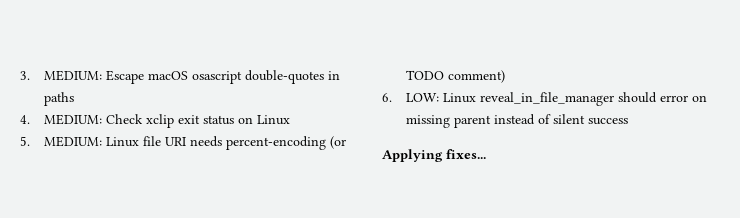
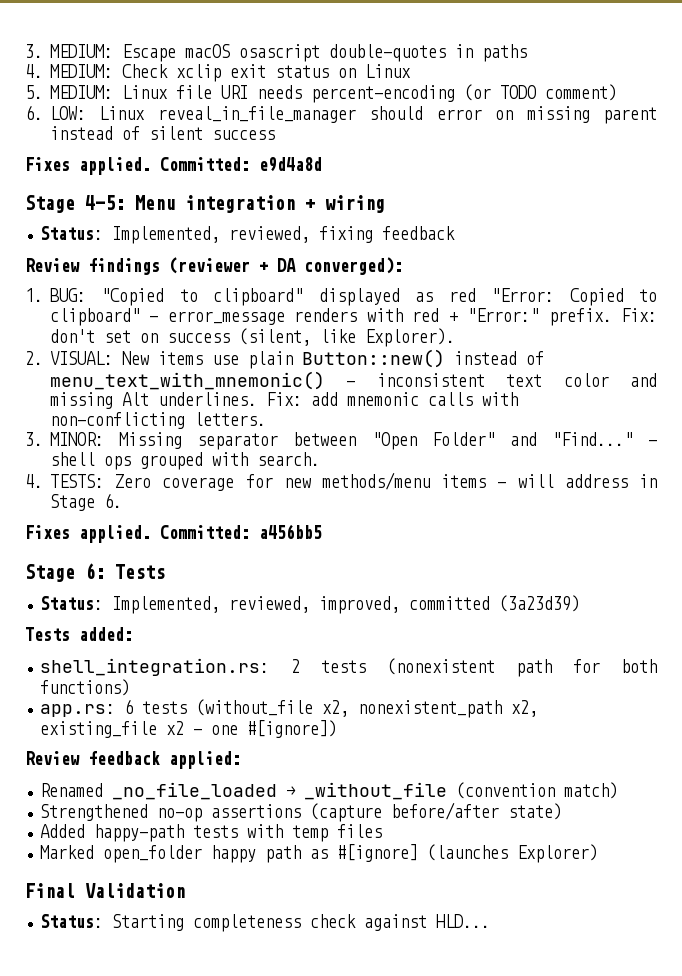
[382,149,486,162] Applying fixes... -> [25,157,322,175] [25,195,385,213] [40,226,456,244] [25,257,403,275] [25,288,658,306] [50,308,658,326] [50,328,455,347] [25,349,544,369] [50,371,657,390] [50,392,518,409] [50,412,266,429] [25,432,657,450] [50,452,320,470] [25,472,657,491] [50,493,122,511] [25,524,322,543] [25,563,165,582] [40,595,581,614] [25,627,133,641] [40,658,658,677] [40,679,131,696] [40,699,539,718] [40,720,338,738] [25,751,241,769] [40,782,619,800] [40,802,563,822] [40,824,383,842] [40,844,599,863] [25,883,185,898] [40,914,491,932] Fixes applied. Committed: e9d4a8d // Stage 4-5: Menu integration + wiring // Status: Implemented, reviewed, fixing feedback // Review findings (reviewer + DA converged): // 1. BUG: "Copied to clipboard" displayed as red "Error: Copied to clipboard" — error_message renders with red + "Error:" prefix. Fix: don't set on success (silent, like Explorer). // 2. VISUAL: New items use plain Button::new() instead of menu_text_with_mnemonic() — inconsistent text color and missing Alt underlines. Fix: add mnemonic calls with non-conflicting letters. // 3. MINOR: Missing separator between "Open Folder" and "Find..." — shell ops grouped with search. // 4. TESTS: Zero coverage for new methods/menu items — will address in Stage 6. // Fixes applied. Committed: a456bb5 // Stage 6: Tests // Status: Implemented, reviewed, improved, committed (3a23d39) // Tests added: // shell_integration.rs: 2 tests (nonexistent path for both functions) // app.rs: 6 tests (without_file x2, nonexistent_path x2, existing_file x2 — one #[ignore]) // Review feedback applied: // Renamed _no_file_loaded → _without_file (convention match) // Strengthened no-op assertions (capture before/after state) // Added happy-path tests with temp files // Marked open_folder happy path as #[ignore] (launches Explorer) // Final Validation // Status: Starting completeness check against HLD...

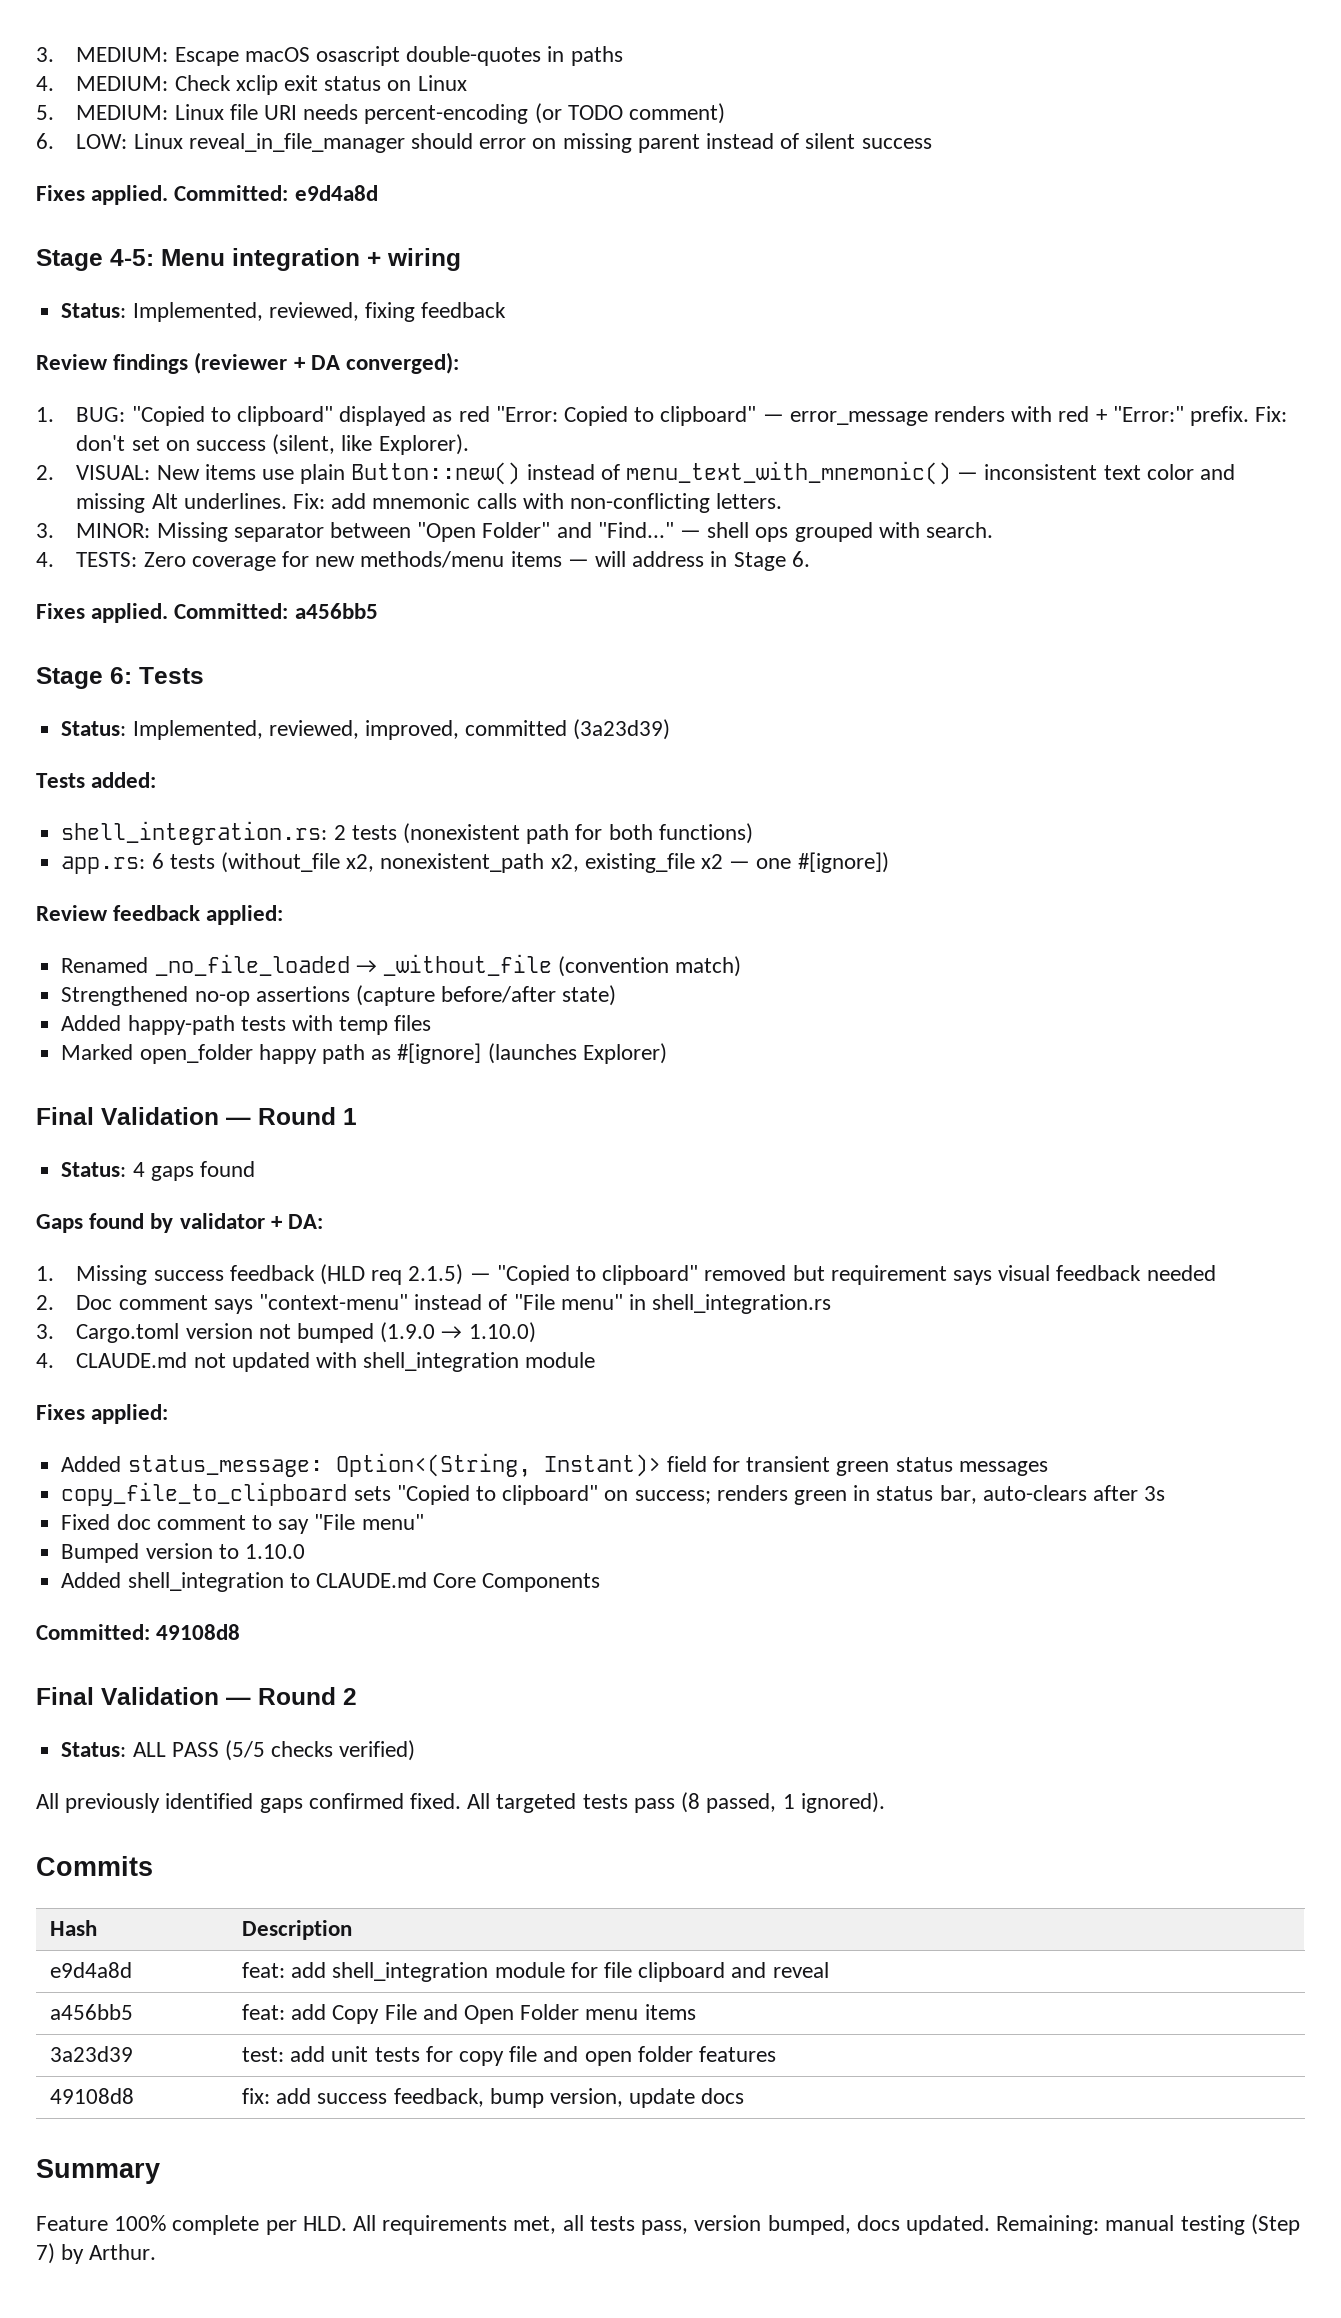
[40,914,491,932] // Status: Starting completeness check against HLD... -> [226,1107,357,1125] [61,1161,255,1181] [36,1213,324,1233] [36,1264,1216,1285] [36,1294,832,1314] [36,1322,536,1343] [36,1352,596,1372] [36,1404,169,1424] [61,1453,1048,1477] [61,1482,1166,1506] [61,1514,424,1534] [61,1543,305,1563] [61,1572,601,1592] [36,1624,241,1640] [36,1687,357,1705] [61,1740,416,1761] [36,1792,885,1813] [36,1856,153,1876] [49,1920,97,1936] [241,1920,352,1940] [49,1962,132,1978] [241,1962,829,1982] [49,2004,133,2020] [241,2004,696,2024] [49,2046,133,2062] [241,2046,776,2066] [49,2088,134,2104] [241,2088,745,2108] [36,2159,160,2184] [36,2214,1300,2235] [36,2243,157,2264] — Round 1 // Status: 4 gaps found // Gaps found by validator + DA: // 1. Missing success feedback (HLD req 2.1.5) — "Copied to clipboard" removed but requirement says visual feedback needed // 2. Doc comment says "context-menu" instead of "File menu" in shell_integration.rs // 3. Cargo.toml version not bumped (1.9.0 → 1.10.0) // 4. CLAUDE.md not updated with shell_integration module // Fixes applied: // Added status_message: Option<(String, Instant)> field for transient green status messages // copy_file_to_clipboard sets "Copied to clipboard" on success; renders green in status bar, auto-clears after 3s // Fixed doc comment to say "File menu" // Bumped version to 1.10.0 // Added shell_integration to CLAUDE.md Core Components // Committed: 49108d8 // Final Validation — Round 2 // Status: ALL PASS (5/5 checks verified) // All previously identified gaps confirmed fixed. All targeted tests pass (8 passed, 1 ignored). // Commits // Hash | Description // e9d4a8d | feat: add shell_integration module for file clipboard and reveal // a456bb5 | feat: add Copy File and Open Folder menu items // 3a23d39 | test: add unit tests for copy file and open folder features // 49108d8 | fix: add success feedback, bump version, update docs // Summary // Feature 100% complete per HLD. All requirements met, all tests pass, version bumped, docs updated. Remaining: manual testing (Step 7) by Arthur.

